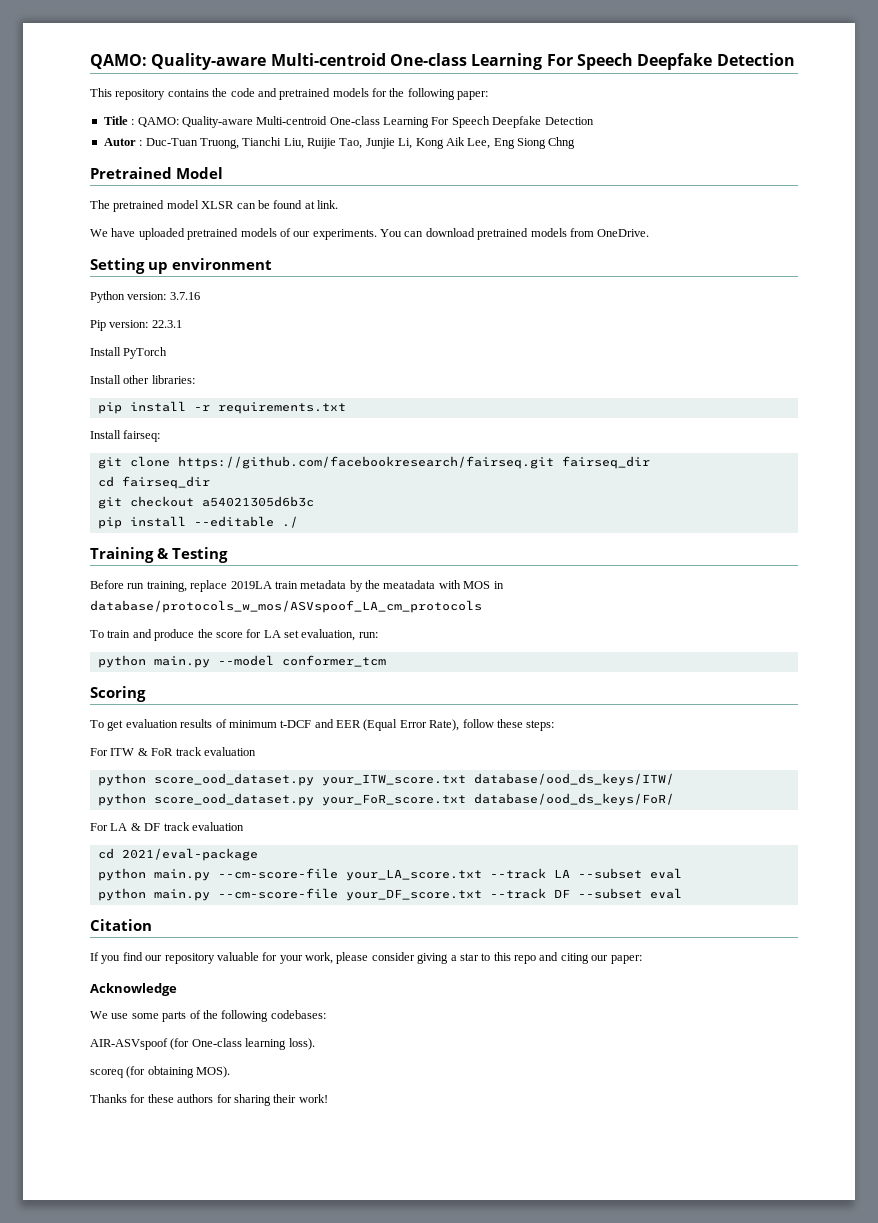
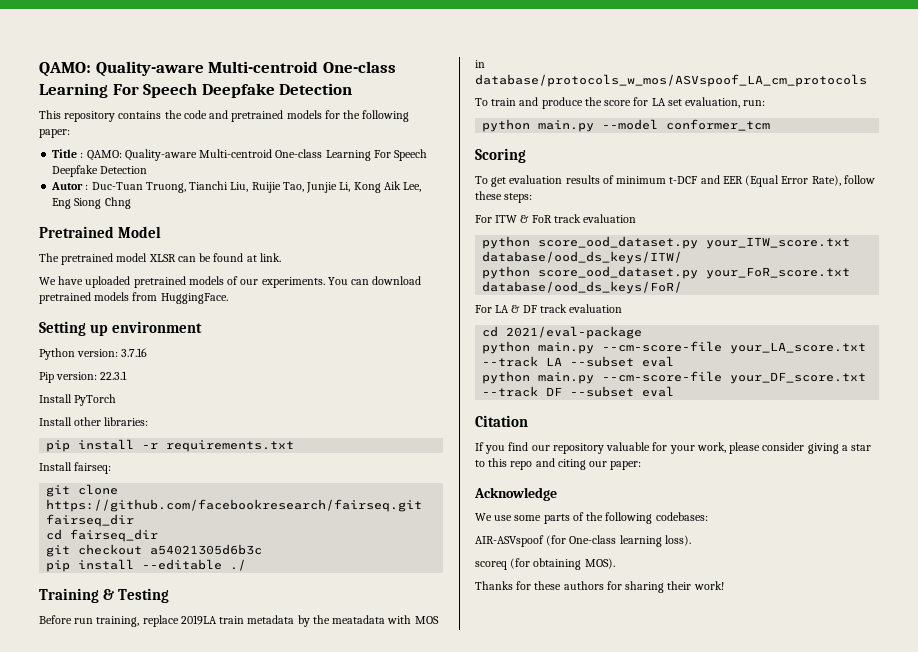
[597,229,650,237] OneDrive. -> [160,293,228,304] HuggingFace.

